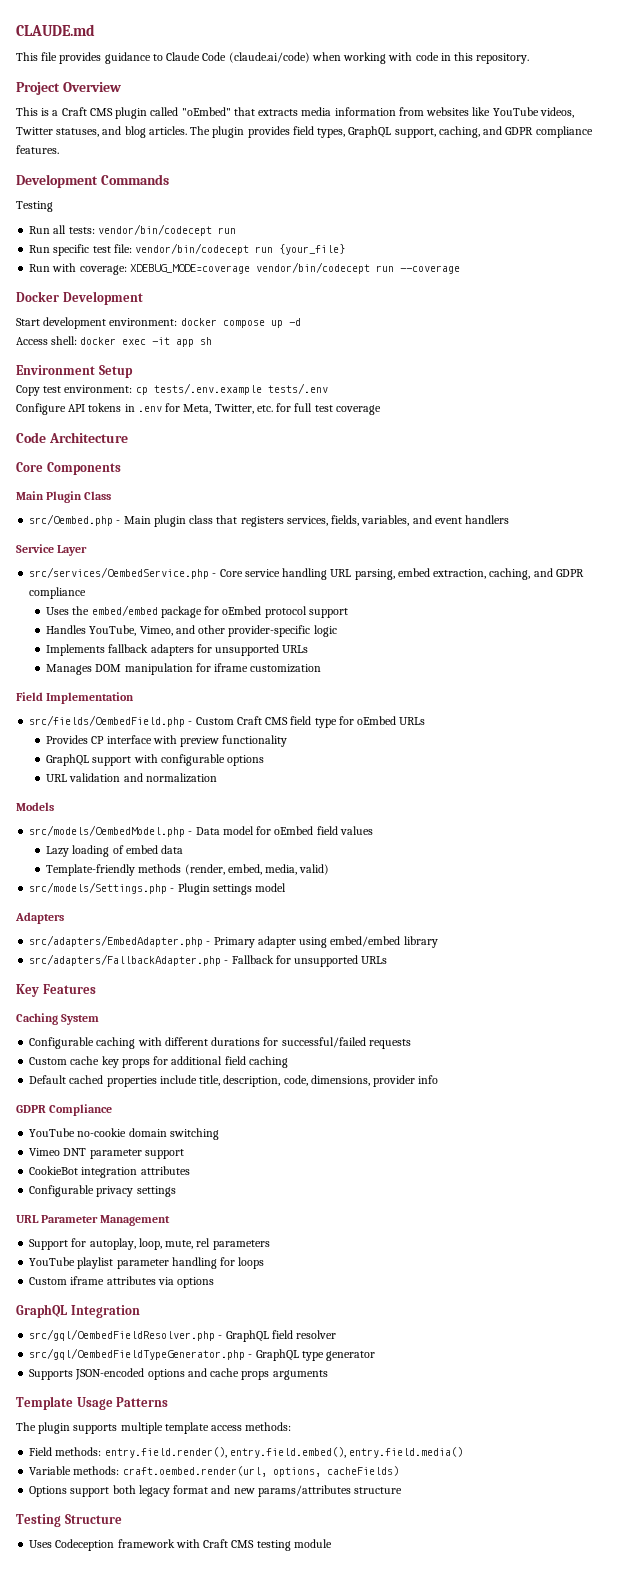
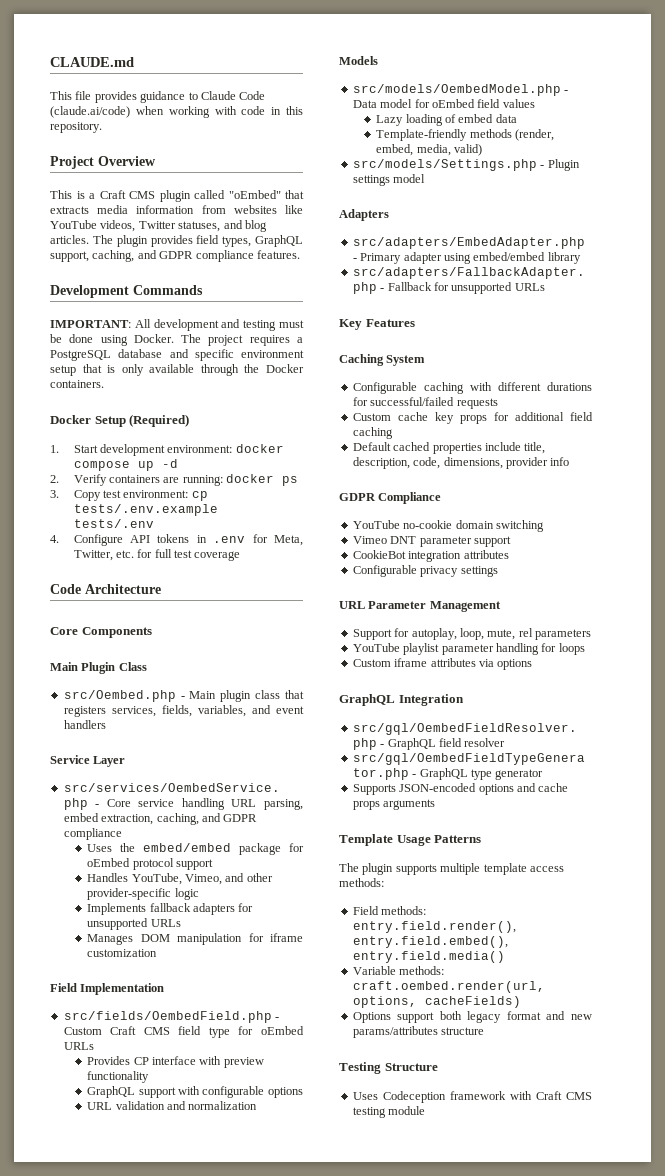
[16,201,53,212] [29,224,236,236] [29,243,346,256] [29,262,460,275] [16,291,143,305] Testing // Run all tests: vendor/bin/codecept run // Run specific test file: vendor/bin/codecept run {your_file} // Run with coverage: XDEBUG_MODE=coverage vendor/bin/codecept run --coverage // Docker Development // -> [50,319,304,331] [50,334,303,346] [50,349,304,361] [50,364,304,376] [50,380,104,388] [50,414,190,427] [50,445,59,453] IMPORTANT: All development and testing must be done using Docker. The project requires a PostgreSQL database and specific environment setup that is only available through the Docker containers. // Docker Setup (Required) // 1.
[16,336,213,347] [16,365,133,378] Access shell: docker exec -it app sh // Environment Setup // -> [50,474,299,486] [50,490,59,498] 2. Verify containers are running: docker ps // 3.
(328, 388) none -> [50,535,59,543] 4.

